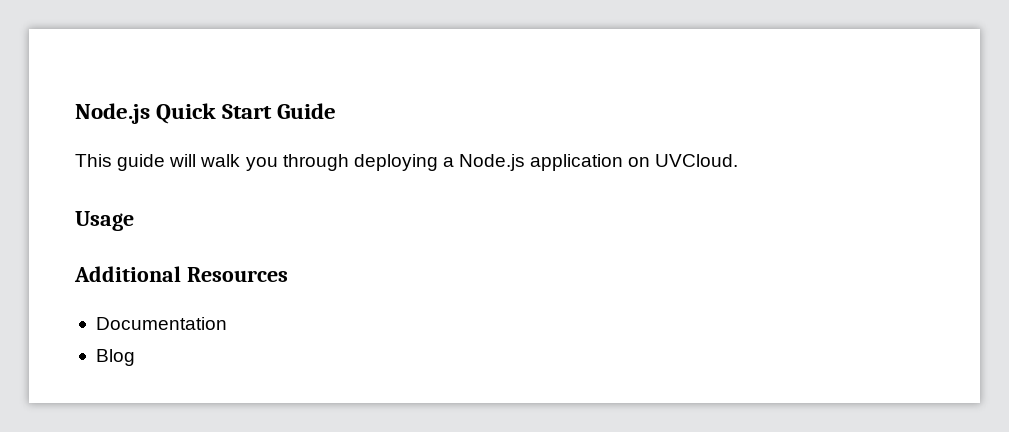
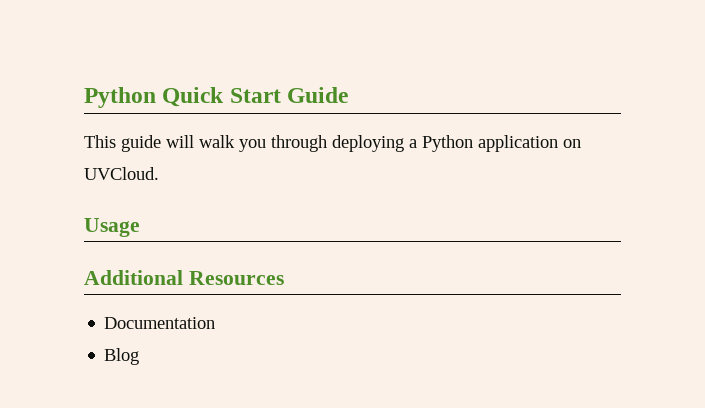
[75,103,150,124] Node.js -> [84,87,156,108] Python
[459,154,526,171] Node.js -> [422,135,473,152] Python

